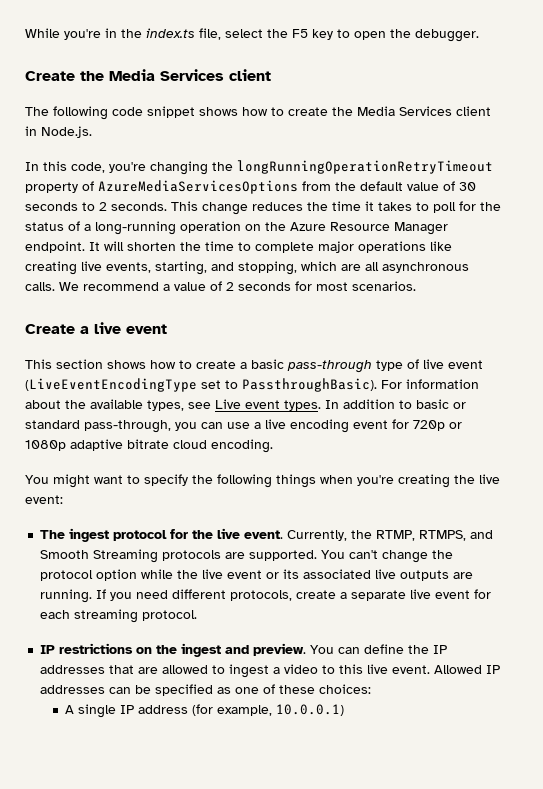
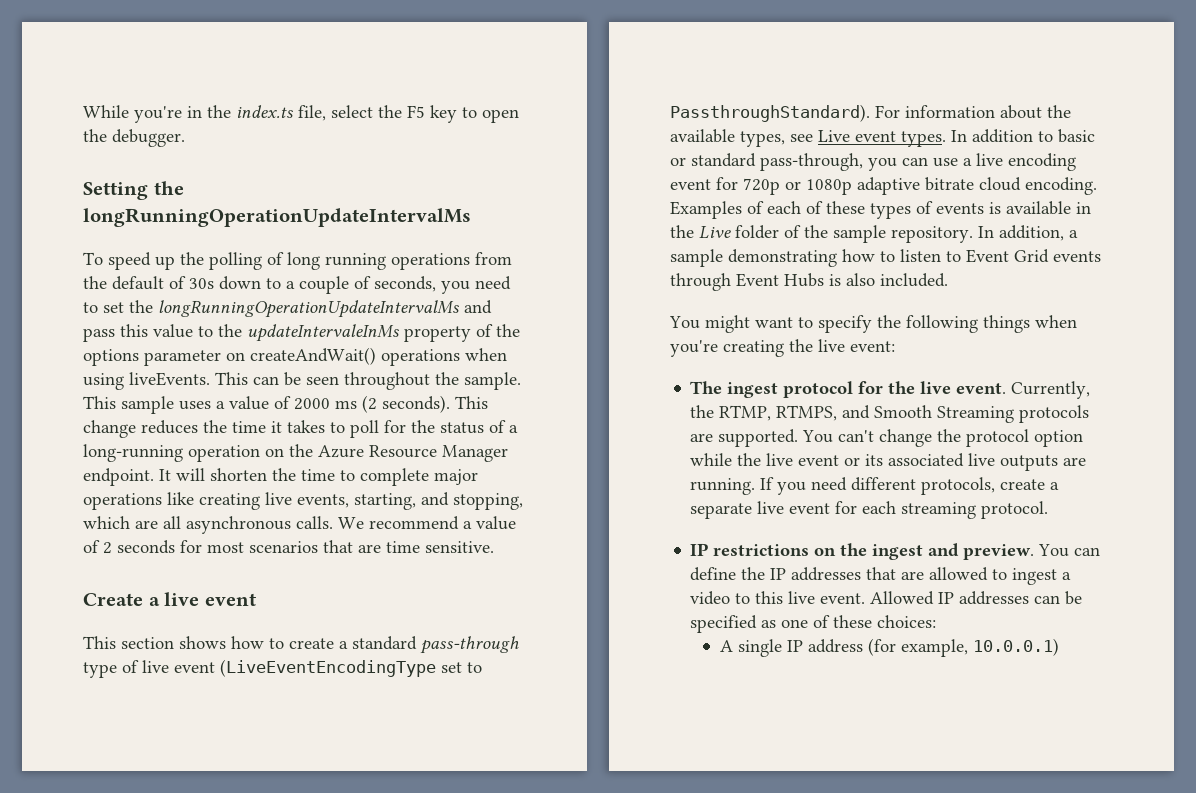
[25,69,271,81] [25,106,491,120] [25,126,92,138] [25,160,493,175] [25,180,476,194] [25,202,167,211] Create the Media Services client // The following code snippet shows how to create the Media Services client in Node.js. // In this code, you're changing the longRunningOperationRetryTimeout property of AzureMediaServicesOptions from the default value of 30 seconds to 2 seconds. -> [83,181,184,200] [83,208,471,227] [83,252,512,270] [83,276,511,294] [83,300,492,318] [83,324,520,342] [83,347,507,366] [83,372,521,390] [83,395,450,414] Setting the longRunningOperationUpdateIntervalMs // To speed up the polling of long running operations from the default of 30s down to a couple of seconds, you need to set the longRunningOperationUpdateIntervalMs and pass this value to the updateIntervaleInMs property of the options parameter on createAndWait() operations when using liveEvents. This can be seen throughout the sample. This sample uses a value of 2000 ms (2 seconds).
[352,281,416,291] scenarios. -> [249,540,494,553] scenarios that are time sensitive.
[251,359,284,369] basic -> [352,636,417,650] standard
[242,378,377,392] PassthroughBasic). -> [670,104,870,122] PassthroughStandard).
(273, 446) none -> [670,201,1091,219] [670,225,1078,243] [670,249,1101,267] [670,273,948,291] Examples of each of these types of events is available in the Live folder of the sample repository. In addition, a sample demonstrating how to listen to Event Grid events through Event Hubs is also included.

